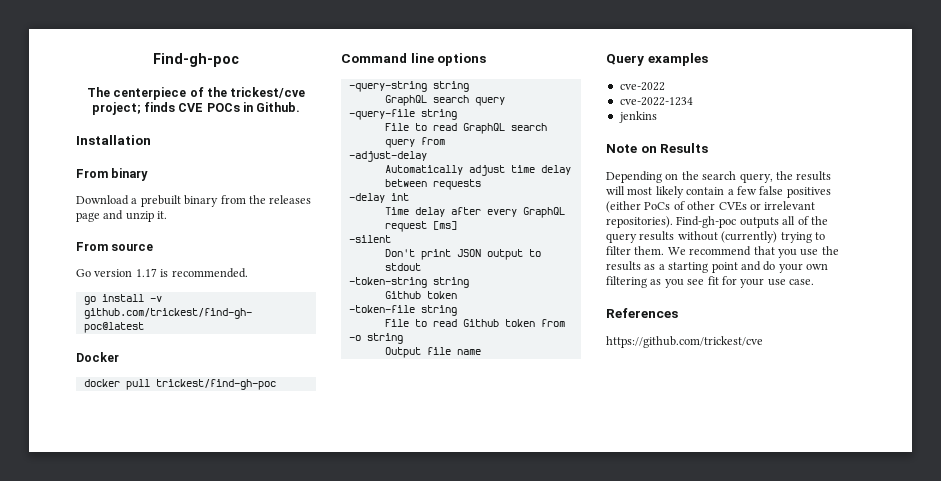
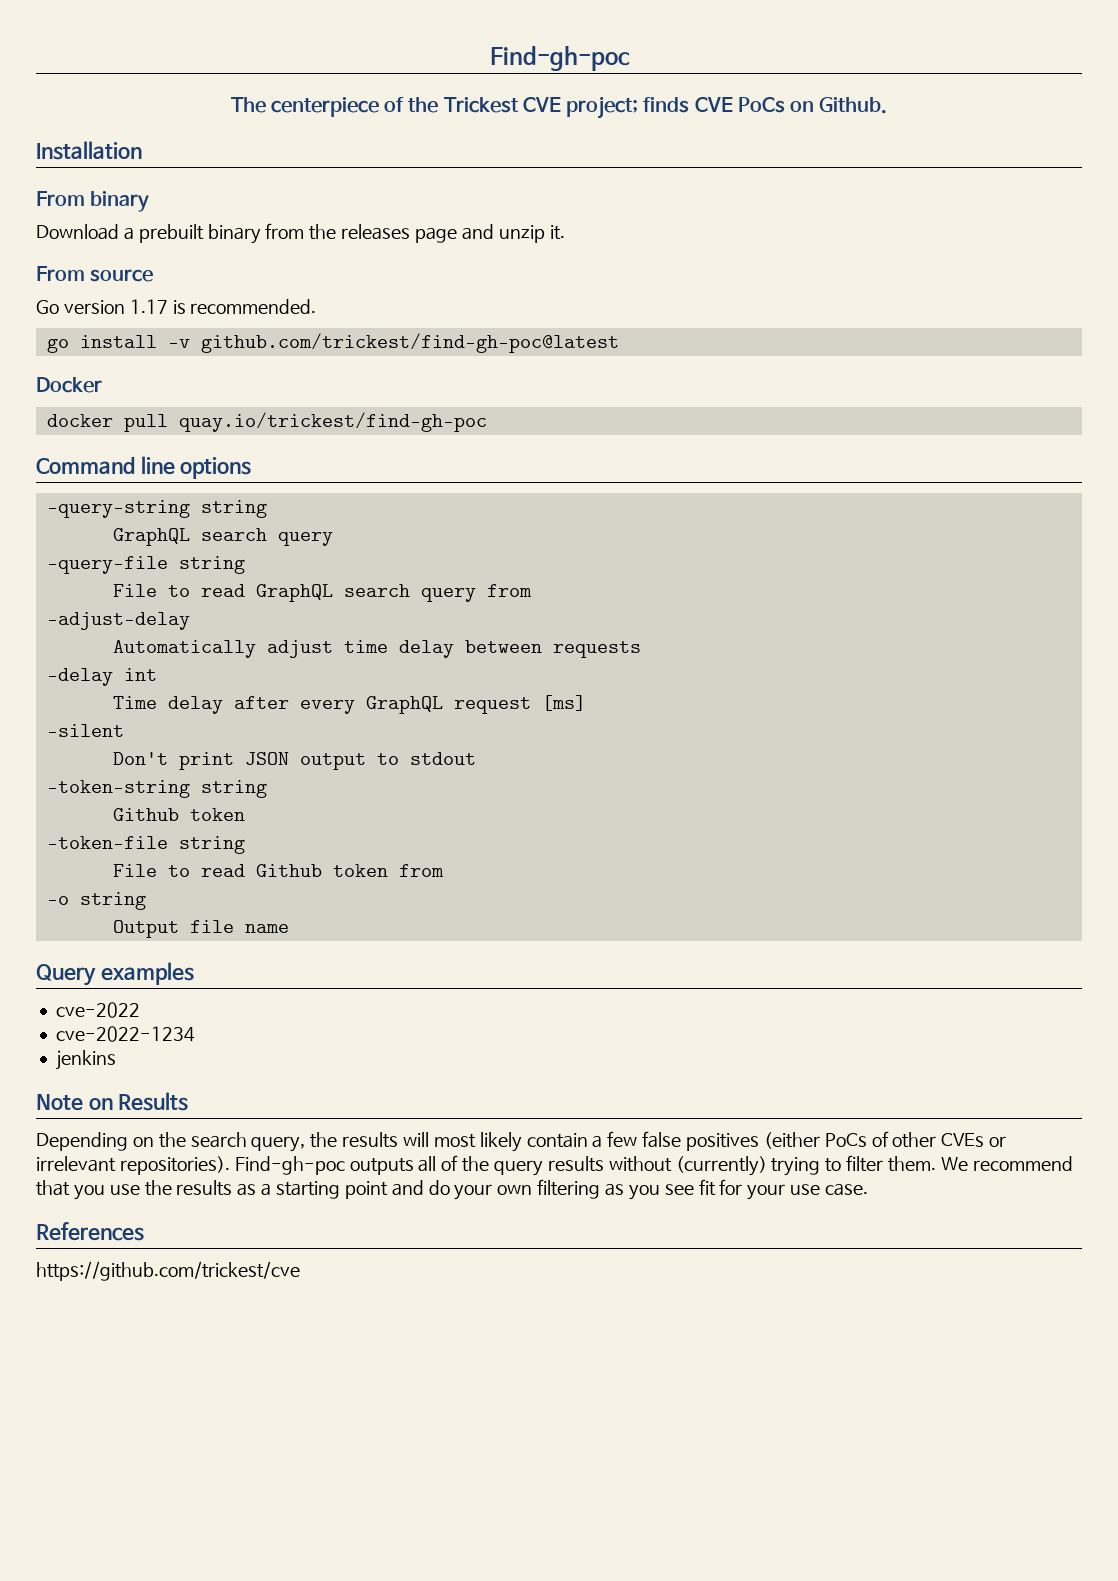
[230,87,306,98] trickest/cve -> [443,97,561,113] Trickest CVE
[206,102,254,112] POCs in -> [737,97,815,113] PoCs on
[155,379,276,390] trickest/find-gh-poc -> [178,412,487,432] quay.io/trickest/find-gh-poc

